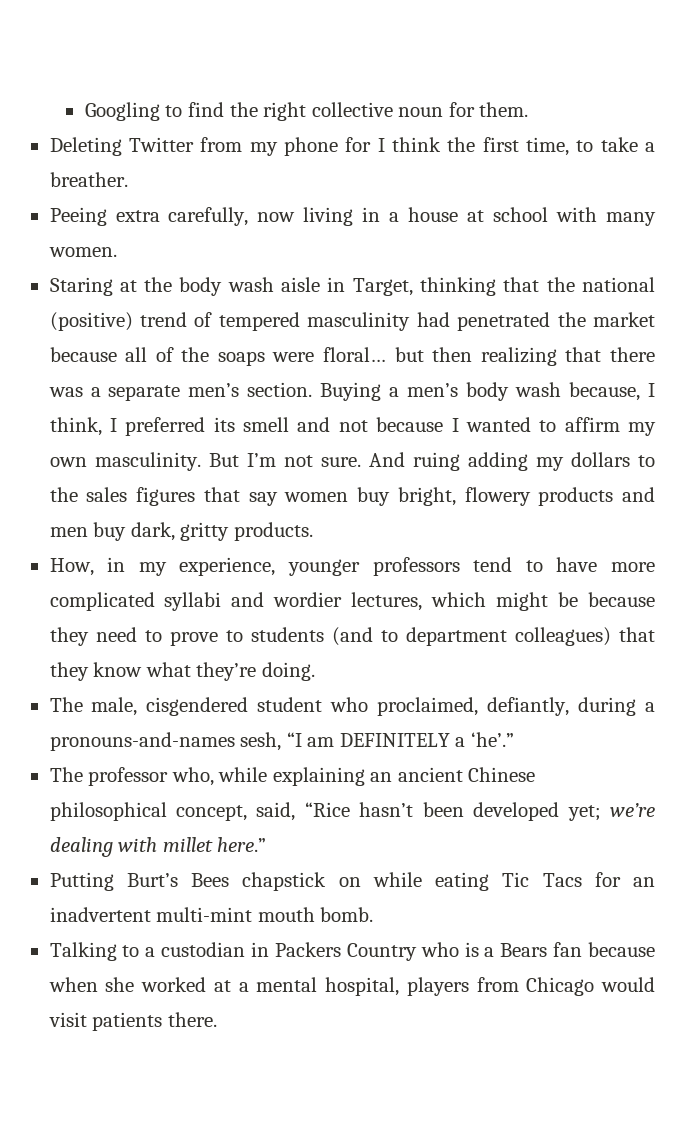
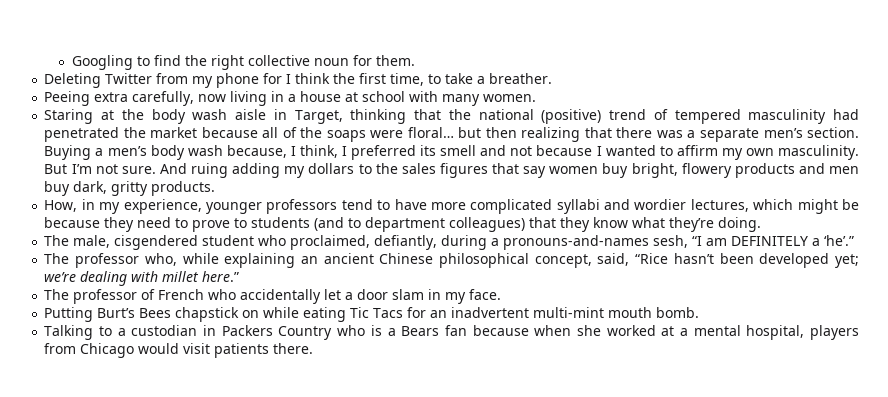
(267, 844) none -> [44,289,502,304] // The professor of French who accidentally let a door slam in my face.

